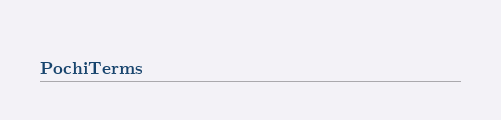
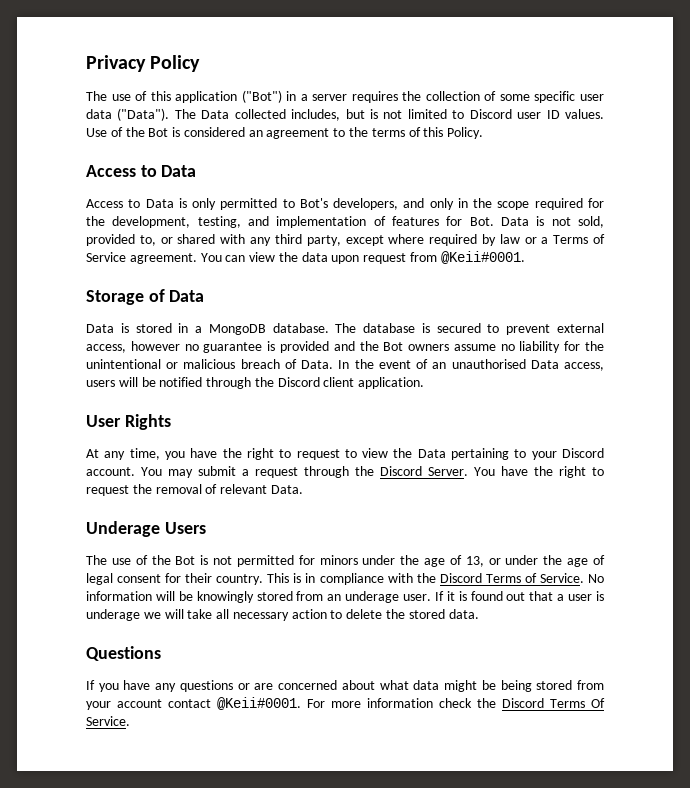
[40,62,143,74] PochiTerms -> [86,55,201,72] [86,90,604,103] [86,108,605,121] [86,127,484,139] [86,165,197,177] [86,198,604,210] [86,216,604,228] [86,234,605,246] [86,251,525,264] [86,289,205,305] [86,323,604,335] [86,341,604,353] [86,359,604,371] [86,377,425,389] [86,414,171,430] [86,448,604,460] [86,466,604,478] [86,484,303,496] [86,521,206,537] [86,555,606,567] [86,573,604,585] [86,591,604,603] [86,609,479,621] [86,646,161,661] [86,680,604,692] [86,697,605,710] [86,716,130,726] Privacy Policy // The use of this application ("Bot") in a server requires the collection of some specific user data ("Data"). The Data collected includes, but is not limited to Discord user ID values. Use of the Bot is considered an agreement to the terms of this Policy. // Access to Data // Access to Data is only permitted to Bot's developers, and only in the scope required for the development, testing, and implementation of features for Bot. Data is not sold, provided to, or shared with any third party, except where required by law or a Terms of Service agreement. You can view the data upon request from @Keii#0001. // Storage of Data // Data is stored in a MongoDB database. The database is secured to prevent external access, however no guarantee is provided and the Bot owners assume no liability for the unintentional or malicious breach of Data. In the event of an unauthorised Data access, users will be notified through the Discord client application. // User Rights // At any time, you have the right to request to view the Data pertaining to your Discord account. You may submit a request through the Discord Server. You have the right to request the removal of relevant Data. // Underage Users // The use of the Bot is not permitted for minors under the age of 13, or under the age of legal consent for their country. This is in compliance with the Discord Terms of Service. No information will be knowingly stored from an underage user. If it is found out that a user is underage we will take all necessary action to delete the stored data. // Questions // If you have any questions or are concerned about what data might be being stored from your account contact @Keii#0001. For more information check the Discord Terms Of Service.

